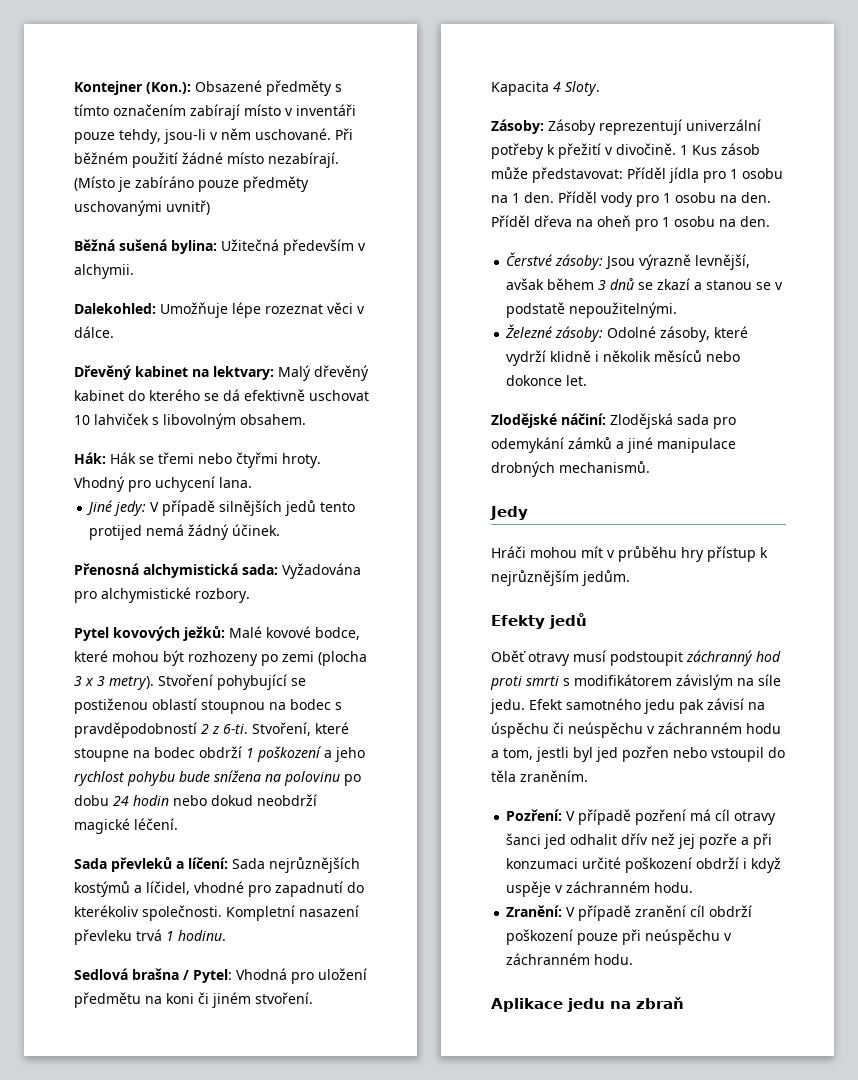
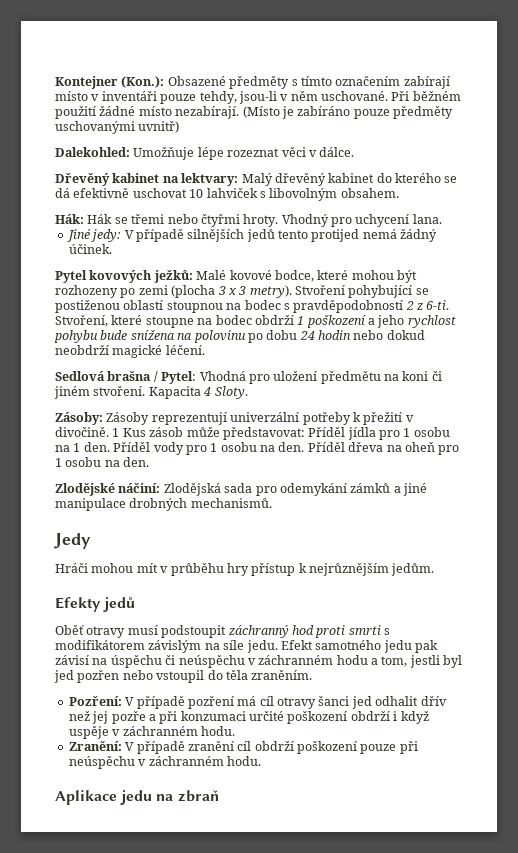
[74,239,366,255] [74,264,134,279] // Běžná sušená bylina: Užitečná především v alchymii. -> (180, 127) none
[74,563,361,579] [74,587,250,603] // Přenosná alchymistická sada: Vyžadována pro alchymistické rozbory. -> (112, 249) none
[74,857,360,873] [74,881,364,897] [74,905,359,921] [74,929,226,945] // Sada převleků a líčení: Sada nejrůznějších kostýmů a líčidel, vhodné pro zapadnutí do kterékoliv společnosti. Kompletní nasazení převleku trvá 1 hodinu. -> (205, 350) none
[506,252,751,270] [506,278,784,290] [506,302,678,318] [505,324,749,342] [506,350,741,366] [506,375,588,386] // Čerstvé zásoby: Jsou výrazně levnější, avšak během 3 dnů se zkazí a stanou se v podstatě nepoužitelnými. // Železné zásoby: Odolné zásoby, které vydrží klidně i několik měsíců nebo dokonce let. -> (150, 462) none

